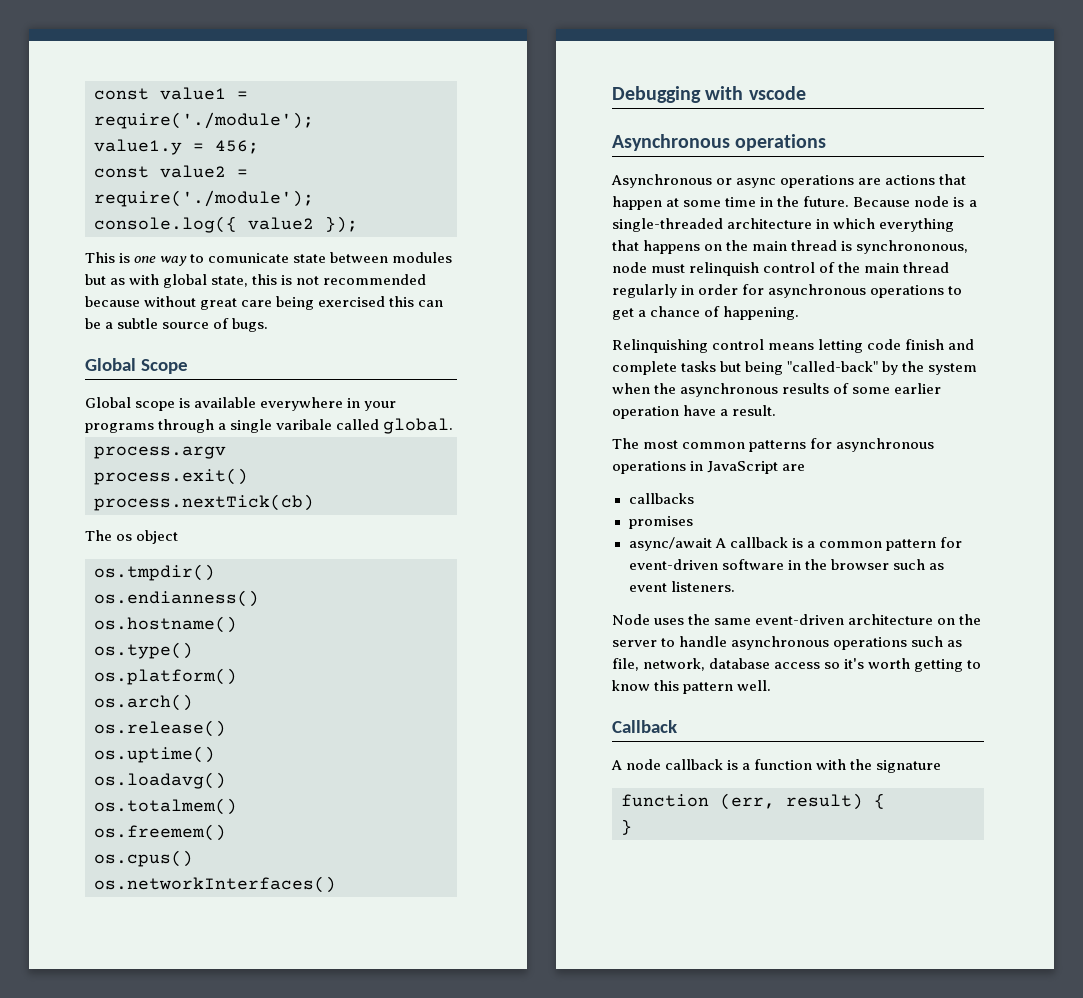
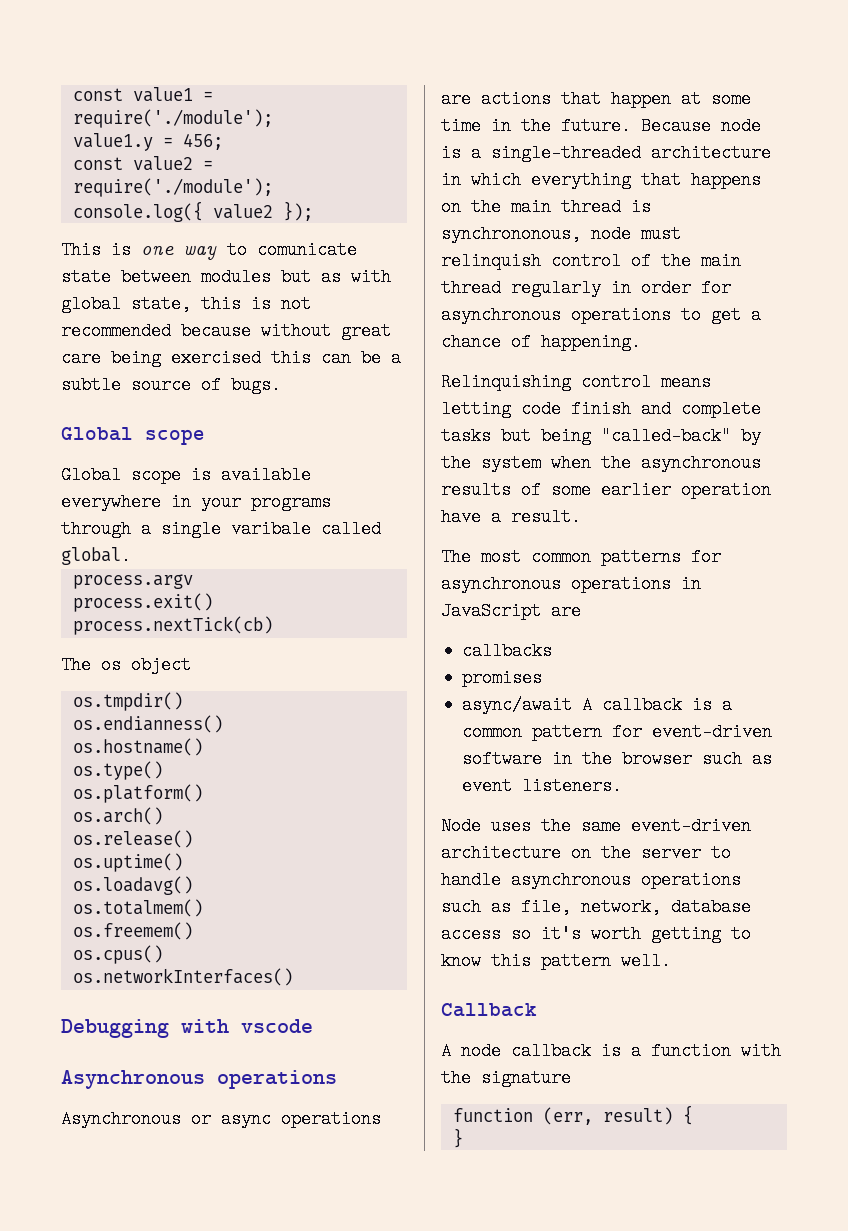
[140,359,188,374] Scope -> [145,429,205,445] scope

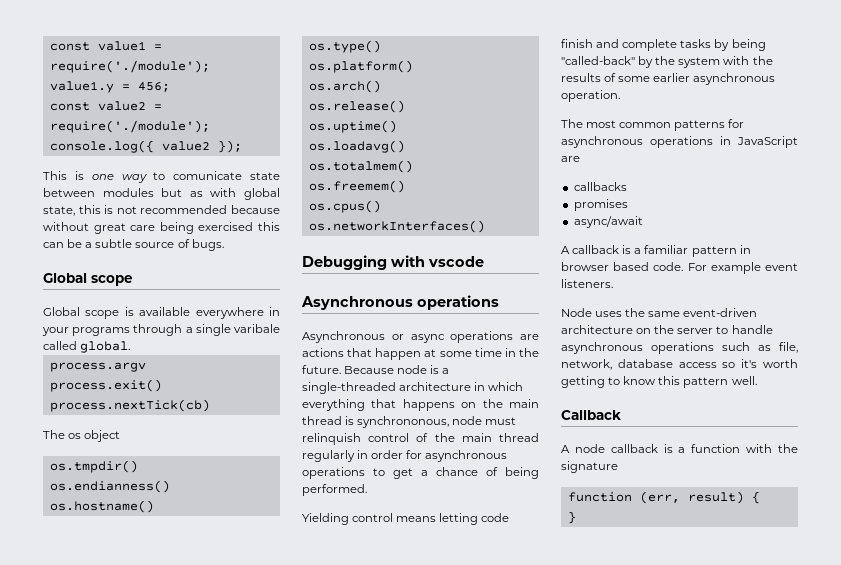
[541,333,641,351] [441,373,571,391] happening. // Relinquishing -> [505,467,539,479] [302,484,367,496] [302,513,349,525] being performed. // Yielding
[501,427,531,445] but -> [714,39,730,51] by
[551,454,761,472] when the asynchronous -> [723,56,773,65] with the
[681,481,771,499] [441,508,581,526] operation have a result. -> [693,73,776,85] [561,90,620,102] asynchronous operation.
(573, 705) none -> (643, 222) //
[462,723,773,741] [462,750,773,768] common pattern for event-driven software in the browser such as -> [644,245,751,257] [561,262,761,274] familiar pattern in browser based code. For example

